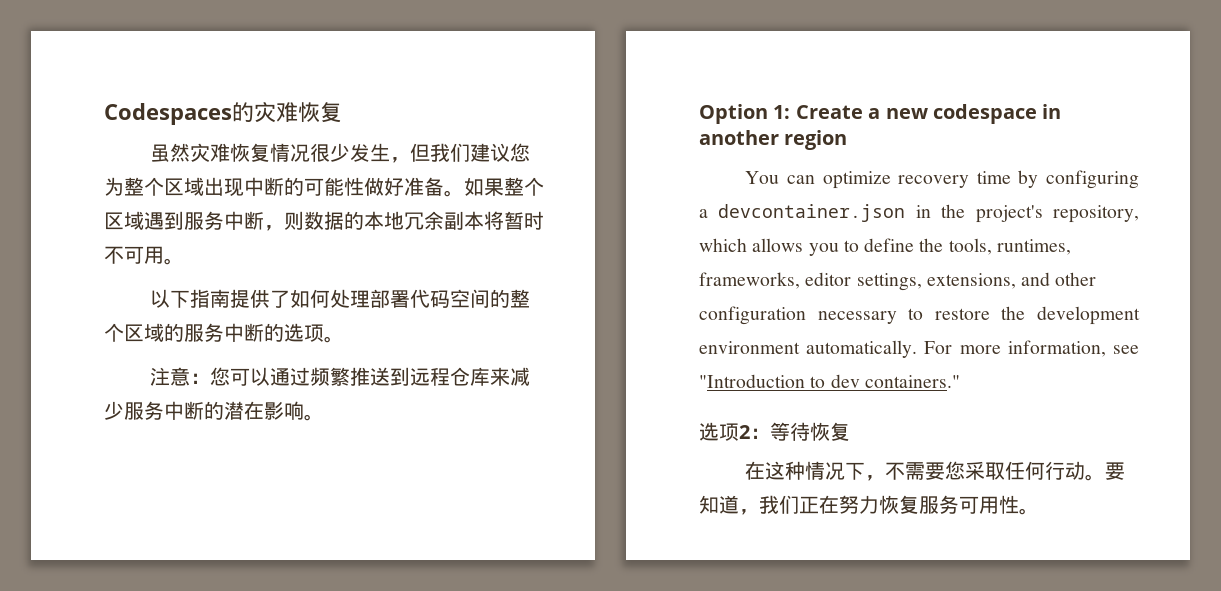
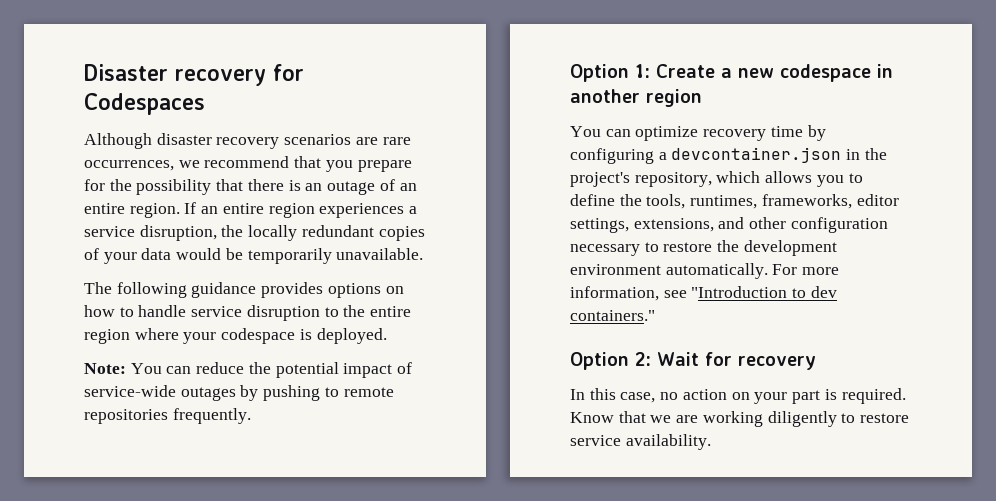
[104,102,342,125] [150,143,531,163] [104,177,544,197] [104,211,544,231] [104,246,184,265] [150,289,531,308] [104,323,344,343] [150,367,531,386] [104,401,324,421] Codespaces的灾难恢复 // 虽然灾难恢复情况很少发生，但我们建议您为整个区域出现中断的可能性做好准备。如果整个区域遇到服务中断，则数据的本地冗余副本将暂时不可用。 // 以下指南提供了如何处理部署代码空间的整个区域的服务中断的选项。 // 注意：您可以通过频繁推送到远程仓库来减少服务中断的潜在影响。 -> [84,64,304,86] [84,93,205,115] [84,133,411,149] [84,156,412,172] [84,179,417,195] [84,202,418,218] [84,225,425,241] [84,248,424,264] [84,282,404,298] [84,305,412,321] [84,328,387,344] [84,362,413,378] [84,385,394,401] [84,408,251,424] Disaster recovery for Codespaces // Although disaster recovery scenarios are rare occurrences, we recommend that you prepare for the possibility that there is an outage of an entire region. If an entire region experiences a service disruption, the locally redundant copies of your data would be temporarily unavailable. // The following guidance provides options on how to handle service disruption to the entire region where your codespace is deployed. // Note: You can reduce the potential impact of service-wide outages by pushing to remote repositories frequently.
[699,422,850,441] [745,461,1126,481] [699,495,1039,515] 选项2：等待恢复 // 在这种情况下，不需要您采取任何行动。要知道，我们正在努力恢复服务可用性。 -> [570,352,816,370] [570,388,906,404] [570,411,910,427] [570,434,711,450] Option 2: Wait for recovery // In this case, no action on your part is required. Know that we are working diligently to restore service availability.

